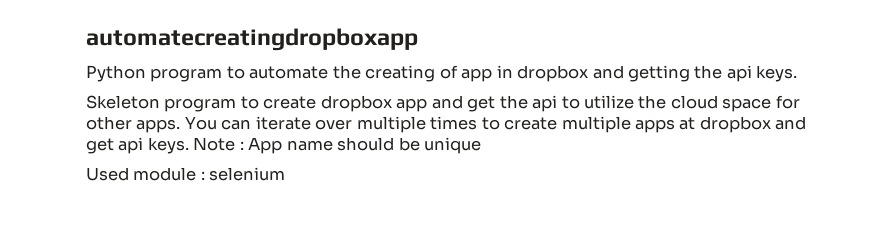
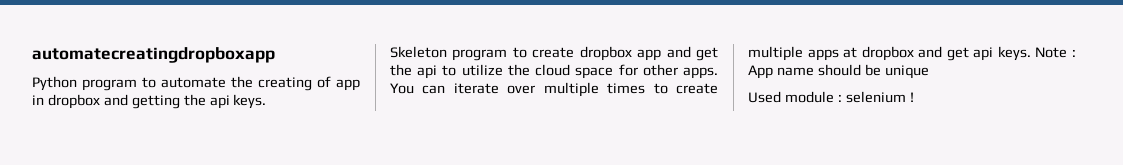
(286, 174) none -> [909,92,914,102] !

